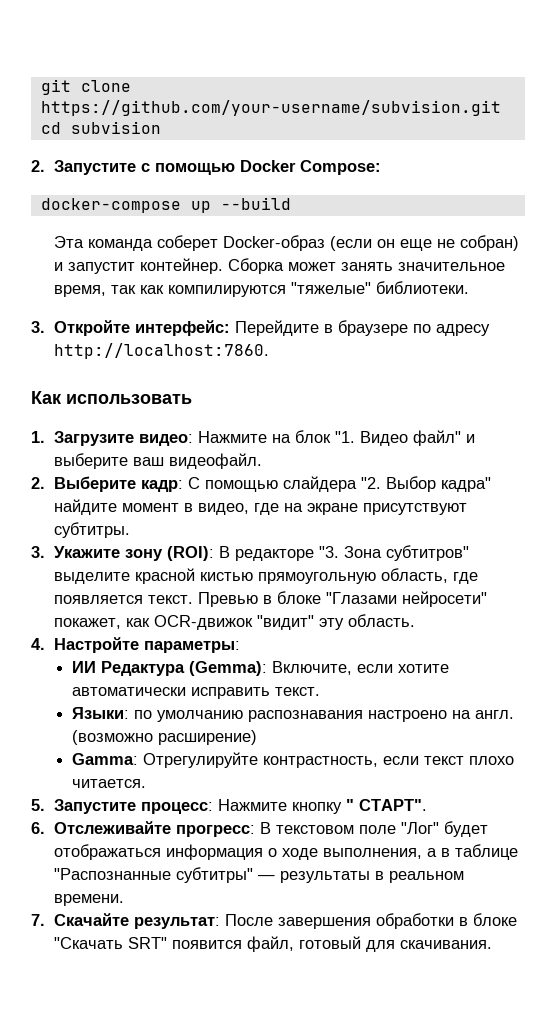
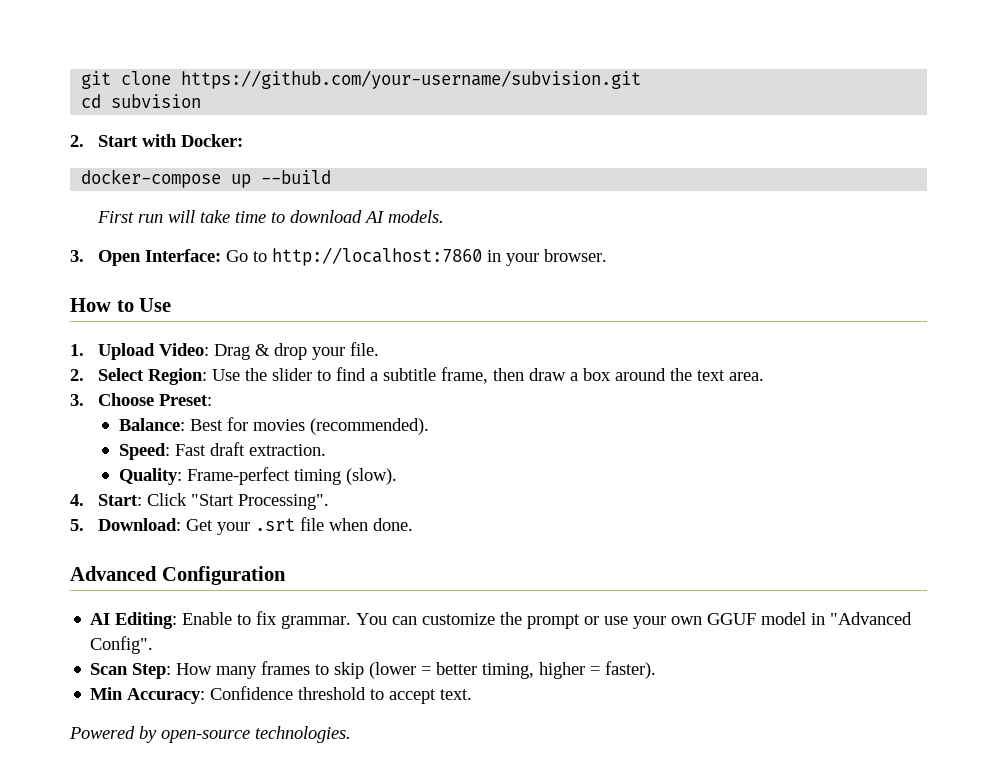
[53,160,381,175] [40,197,291,213] [53,235,519,251] [53,258,505,274] [53,281,469,297] [31,320,490,336] [53,343,269,359] [31,391,192,404] [31,430,475,446] [53,453,262,469] [31,476,491,492] [53,499,467,515] [53,522,130,538] [31,545,469,561] [53,568,478,584] [53,591,487,607] [53,614,415,630] [31,637,240,653] [71,661,449,676] [71,687,320,699] [71,707,514,722] [71,730,257,745] [71,752,514,768] [71,779,146,788] [31,799,427,814] [31,821,488,837] [53,844,518,860] [53,867,464,883] [53,894,124,906] [31,913,517,929] [53,936,492,952] Запустите с помощью Docker Compose: // docker-compose up --build // Эта команда соберет Docker-образ (если он еще не собран) и запустит контейнер. Сборка может занять значительное время, так как компилируются "тяжелые" библиотеки. // 3. Откройте интерфейс: Перейдите в браузере по адресу http://localhost:7860. // Как использовать // 1. Загрузите видео: Нажмите на блок "1. Видео файл" и выберите ваш видеофайл. // 2. Выберите кадр: С помощью слайдера "2. Выбор кадра" найдите момент в видео, где на экране присутствуют субтитры. // 3. Укажите зону (ROI): В редакторе "3. Зона субтитров" выделите красной кистью прямоугольную область, где появляется текст. Превью в блоке "Глазами нейросети" покажет, как OCR-движок "видит" эту область. // 4. Настройте параметры: // ИИ Редактура (Gemma): Включите, если хотите автоматически исправить текст. // Языки: по умолчанию распознавания настроено на англ. (возможно расширение) // Gamma: Отрегулируйте контрастность, если текст плохо читается. // 5. Запустите процесс: Нажмите кнопку " СТАРТ". // 6. Отслеживайте прогресс: В текстовом поле "Лог" будет отображаться информация о ходе выполнения, а в таблице "Распознанные субтитры" — результаты в реальном времени. // 7. Скачайте результат: После завершения обработки в блоке "Скачать SRT" появится файл, готовый для скачивания. -> [98,134,244,147] [81,169,332,188] [97,210,445,223] [70,247,608,266] [70,298,172,312] [70,342,380,360] [70,367,765,385] [70,393,213,406] [118,417,429,435] [118,442,326,460] [118,467,397,485] [70,493,330,510] [70,517,414,535] [70,566,286,585] [90,611,913,629] [90,636,154,654] [90,661,657,679] [90,686,473,704] [69,726,351,743] Start with Docker: // docker-compose up --build // First run will take time to download AI models. // 3. Open Interface: Go to http://localhost:7860 in your browser. // How to Use // 1. Upload Video: Drag & drop your file. // 2. Select Region: Use the slider to find a subtitle frame, then draw a box around the text area. // 3. Choose Preset: // Balance: Best for movies (recommended). // Speed: Fast draft extraction. // Quality: Frame-perfect timing (slow). // 4. Start: Click "Start Processing". // 5. Download: Get your .srt file when done. // Advanced Configuration // AI Editing: Enable to fix grammar. You can customize the prompt or use your own GGUF model in "Advanced Config". // Scan Step: How many frames to skip (lower = better timing, higher = faster). // Min Accuracy: Confidence threshold to accept text. // Powered by open-source technologies.

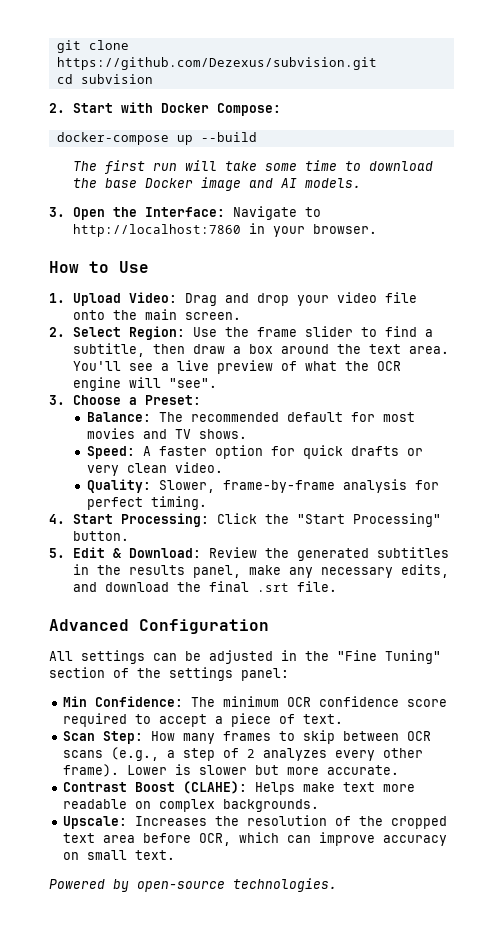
[181,70,642,89] https://github.com/your-username/subvision.git -> [56,57,377,70] https://github.com/Dezexus/subvision.git
[181,134,244,147] Docker: -> [160,103,281,116] Docker Compose:
[97,211,135,223] First -> [72,160,145,174] The first
(231, 216) none -> [264,163,297,171] some
(363, 216) none -> [72,177,273,191] the base Docker image and
[145,249,249,262] Interface: Go -> [112,206,297,220] the Interface: Navigate
[255,344,271,356] & -> [224,293,249,303] and
[350,342,380,356] file. -> [336,292,417,303] [72,309,241,320] video file onto the main screen.
(268, 374) none -> [256,327,297,337] frame
[383,367,489,384] subtitle frame, -> [72,343,145,357] subtitle,
(765, 376) none -> [72,360,401,374] [72,377,217,391] You'll see a live preview of what the OCR engine will "see".
(155, 399) none -> [128,397,137,405] a
[189,417,429,435] [118,442,326,460] [118,467,397,485] [70,493,330,510] [70,517,414,535] [70,566,286,585] [90,611,913,629] [90,636,154,654] Best for movies (recommended). // Speed: Fast draft extraction. // Quality: Frame-perfect timing (slow). // 4. Start: Click "Start Processing". // 5. Download: Get your .srt file when done. // Advanced Configuration // AI Editing: Enable to fix grammar. You can customize the prompt or use your own GGUF model in "Advanced Config". -> [158,412,415,422] [86,428,247,439] [86,445,423,459] [86,462,223,476] [86,479,439,493] [86,496,207,510] [49,513,441,527] [72,531,129,541] [49,547,449,561] [72,564,449,578] [72,581,337,592] [49,619,269,634] [49,650,441,664] [49,667,289,681] [62,696,447,707] [62,713,343,727] The recommended default for most movies and TV shows. // Speed: A faster option for quick drafts or very clean video. // Quality: Slower, frame-by-frame analysis for perfect timing. // 4. Start Processing: Click the "Start Processing" button. // 5. Edit & Download: Review the generated subtitles in the results panel, make any necessary edits, and download the final .srt file. // Advanced Configuration // All settings can be adjusted in the "Fine Tuning" section of the settings panel: // Min Confidence: The minimum OCR confidence score required to accept a piece of text.
[369,661,657,679] [90,686,437,704] (lower = better timing, higher = faster). // Min Accuracy: Confidence threshold to accept -> [342,731,431,741] [62,747,423,761] [62,764,399,777] [62,781,415,795] [62,799,319,812] [62,815,447,829] [62,832,447,846] [62,850,127,860] between OCR scans (e.g., a step of 2 analyzes every other frame). Lower is slower but more accurate. // Contrast Boost (CLAHE): Helps make text more readable on complex backgrounds. // Upscale: Increases the resolution of the cropped text area before OCR, which can improve accuracy on small

